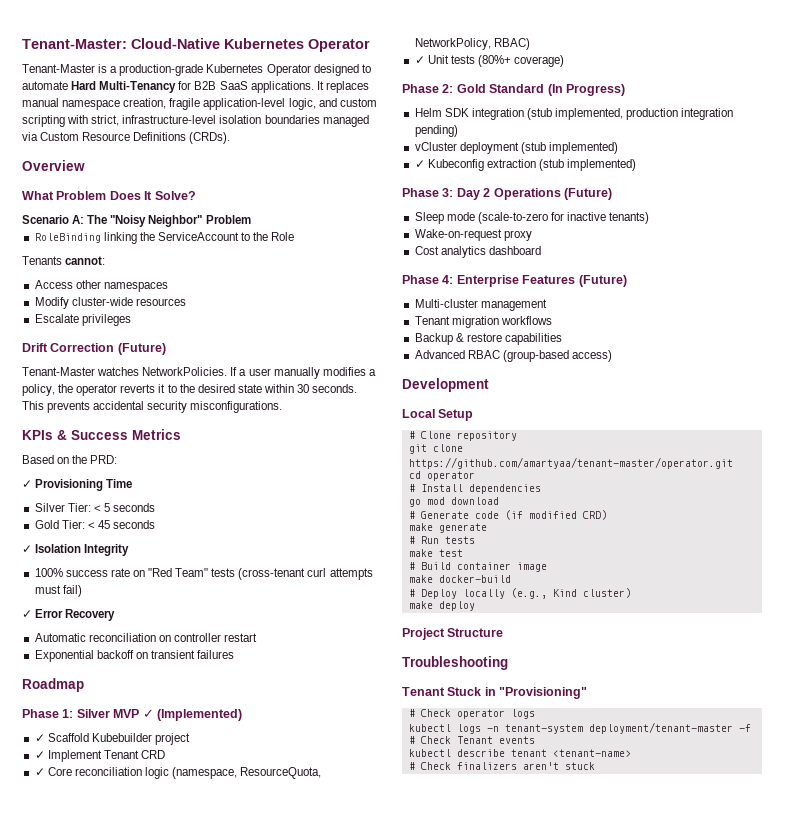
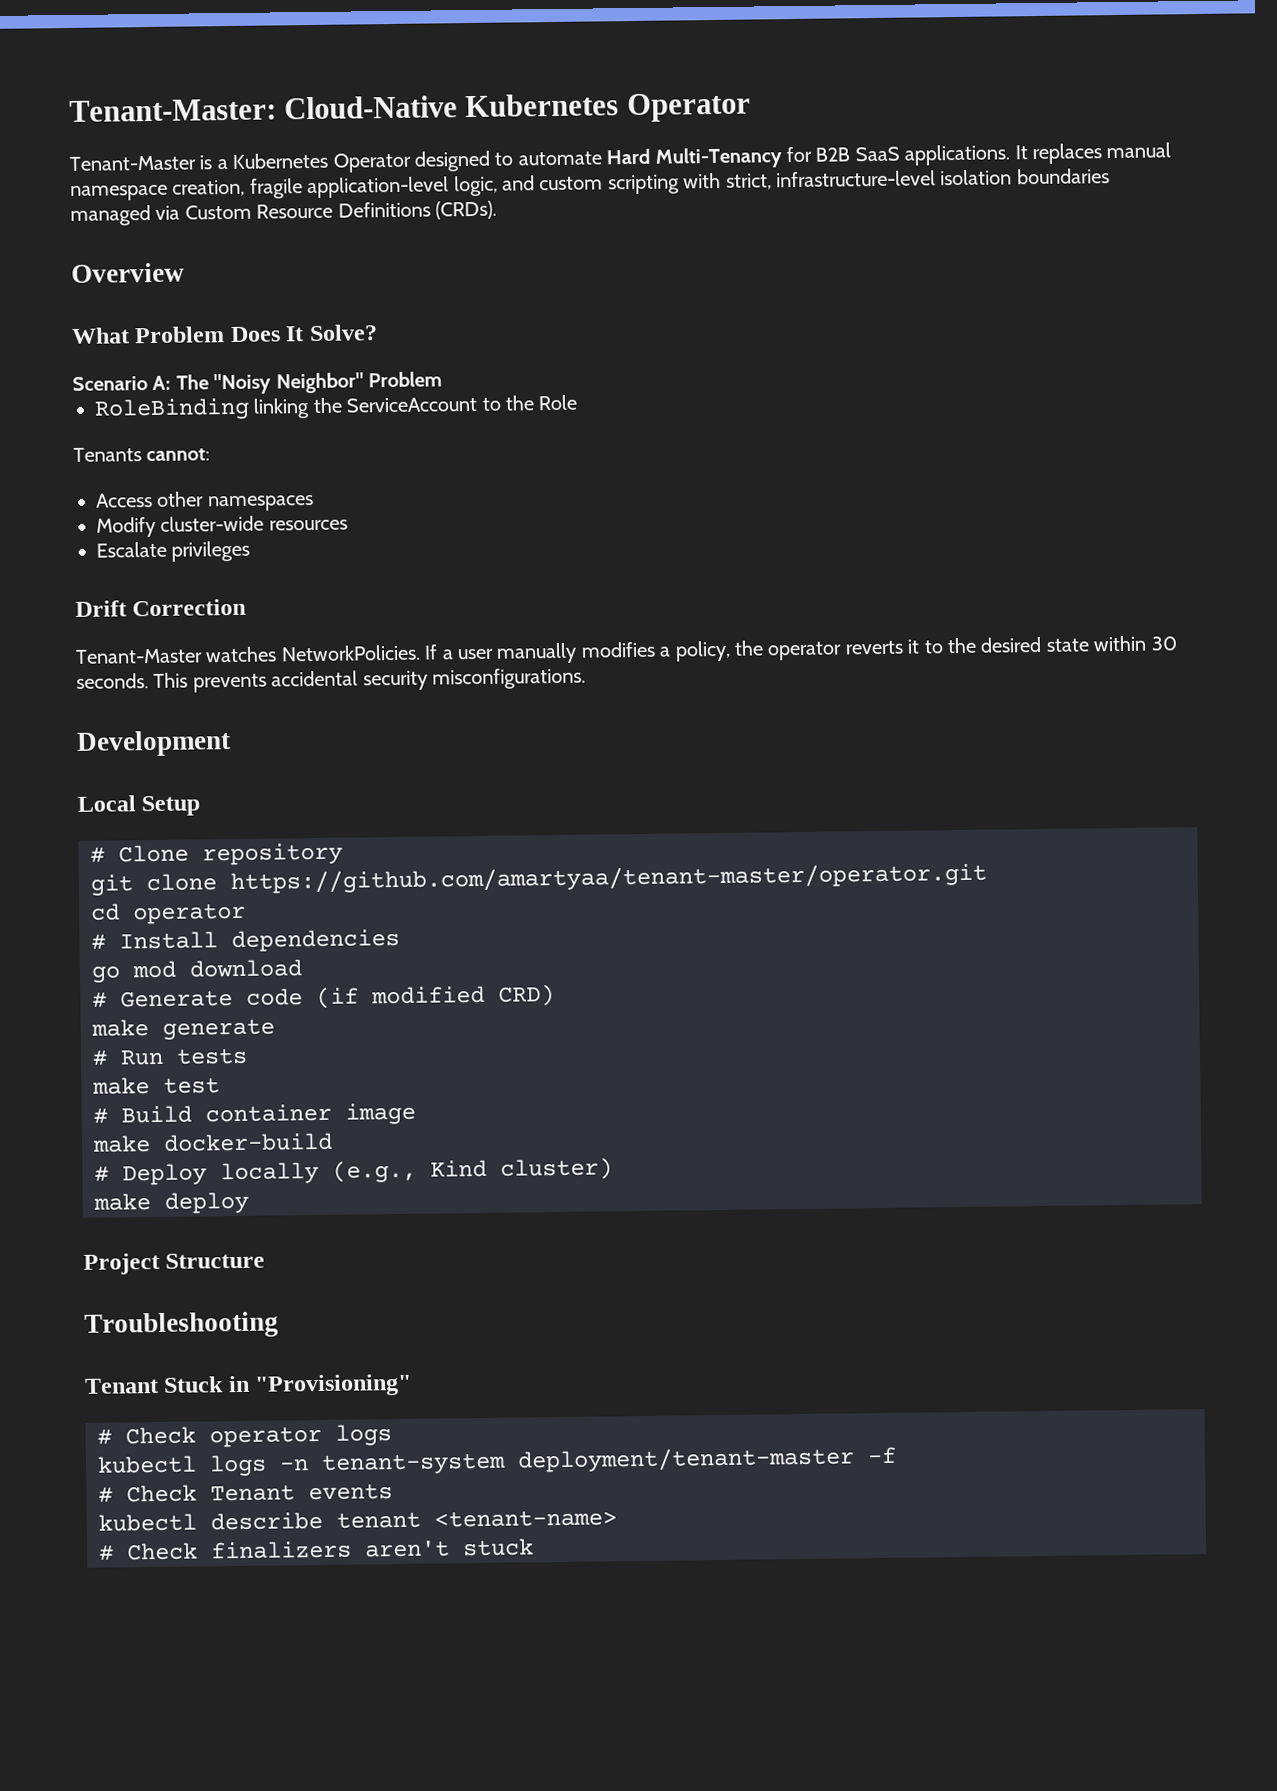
[119,64,204,76] production-grade -> (228, 164) none
[117,343,166,355] (Future) -> (247, 607) none
[22,429,181,440] [22,455,118,464] [22,479,133,491] [34,503,156,512] [34,520,156,529] [22,544,130,556] [34,568,373,580] [34,585,82,597] [22,609,116,621] [34,633,258,642] [34,650,235,662] [22,678,84,692] [22,709,242,721] [34,733,190,745] [34,750,165,762] [34,767,322,779] [414,38,530,50] [414,55,565,67] [402,84,625,96] [414,108,734,120] [414,125,458,137] [414,142,618,154] [414,159,637,171] [402,188,612,200] [414,212,650,224] [414,229,532,241] [414,246,541,258] [402,275,627,287] [414,299,547,311] [414,316,552,328] [414,333,562,345] [414,350,612,362] // KPIs & Success Metrics // Based on the PRD: // ✓ Provisioning Time // Silver Tier: < 5 seconds // Gold Tier: < 45 seconds // ✓ Isolation Integrity // 100% success rate on "Red Team" tests (cross-tenant curl attempts must fail) // ✓ Error Recovery // Automatic reconciliation on controller restart // Exponential backoff on transient failures // Roadmap // Phase 1: Silver MVP ✓ (Implemented) // ✓ Scaffold Kubebuilder project // ✓ Implement Tenant CRD // ✓ Core reconciliation logic (namespace, ResourceQuota, NetworkPolicy, RBAC) // ✓ Unit tests (80%+ coverage) // Phase 2: Gold Standard (In Progress) // Helm SDK integration (stub implemented, production integration pending) // vCluster deployment (stub implemented) // ✓ Kubeconfig extraction (stub implemented) // Phase 3: Day 2 Operations (Future) // Sleep mode (scale-to-zero for inactive tenants) // Wake-on-request proxy // Cost analytics dashboard // Phase 4: Enterprise Features (Future) // Multi-cluster management // Tenant migration workflows // Backup & restore capabilities // Advanced RBAC (group-based access) -> (586, 678) none

